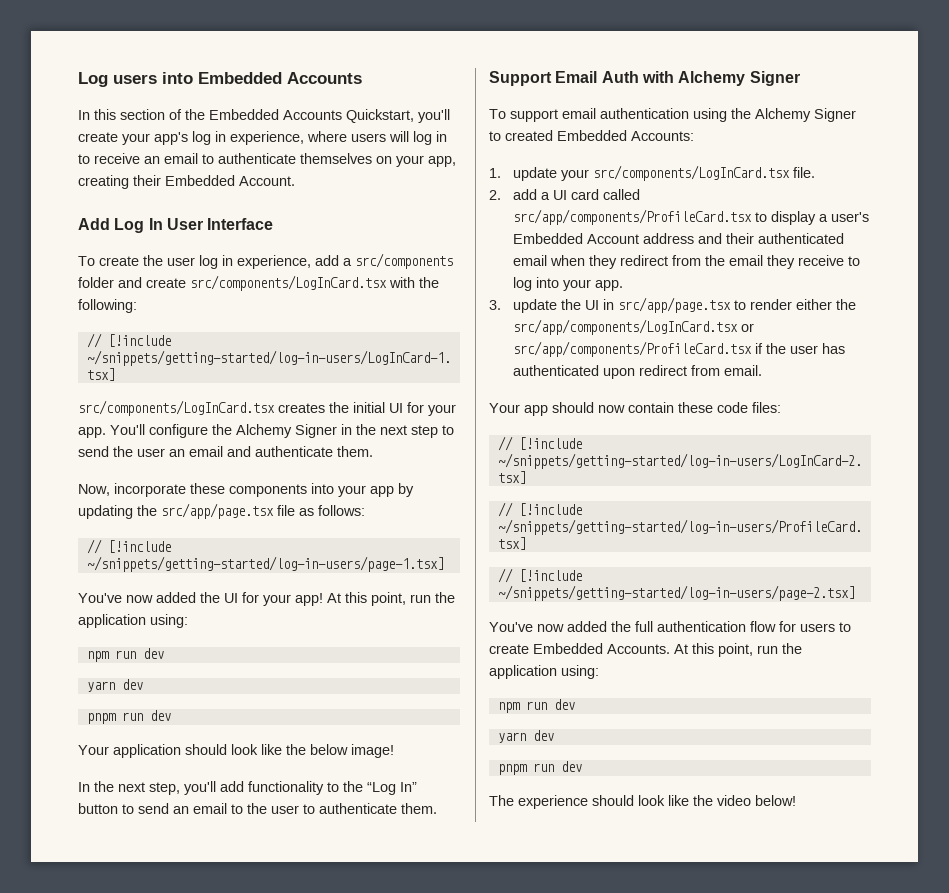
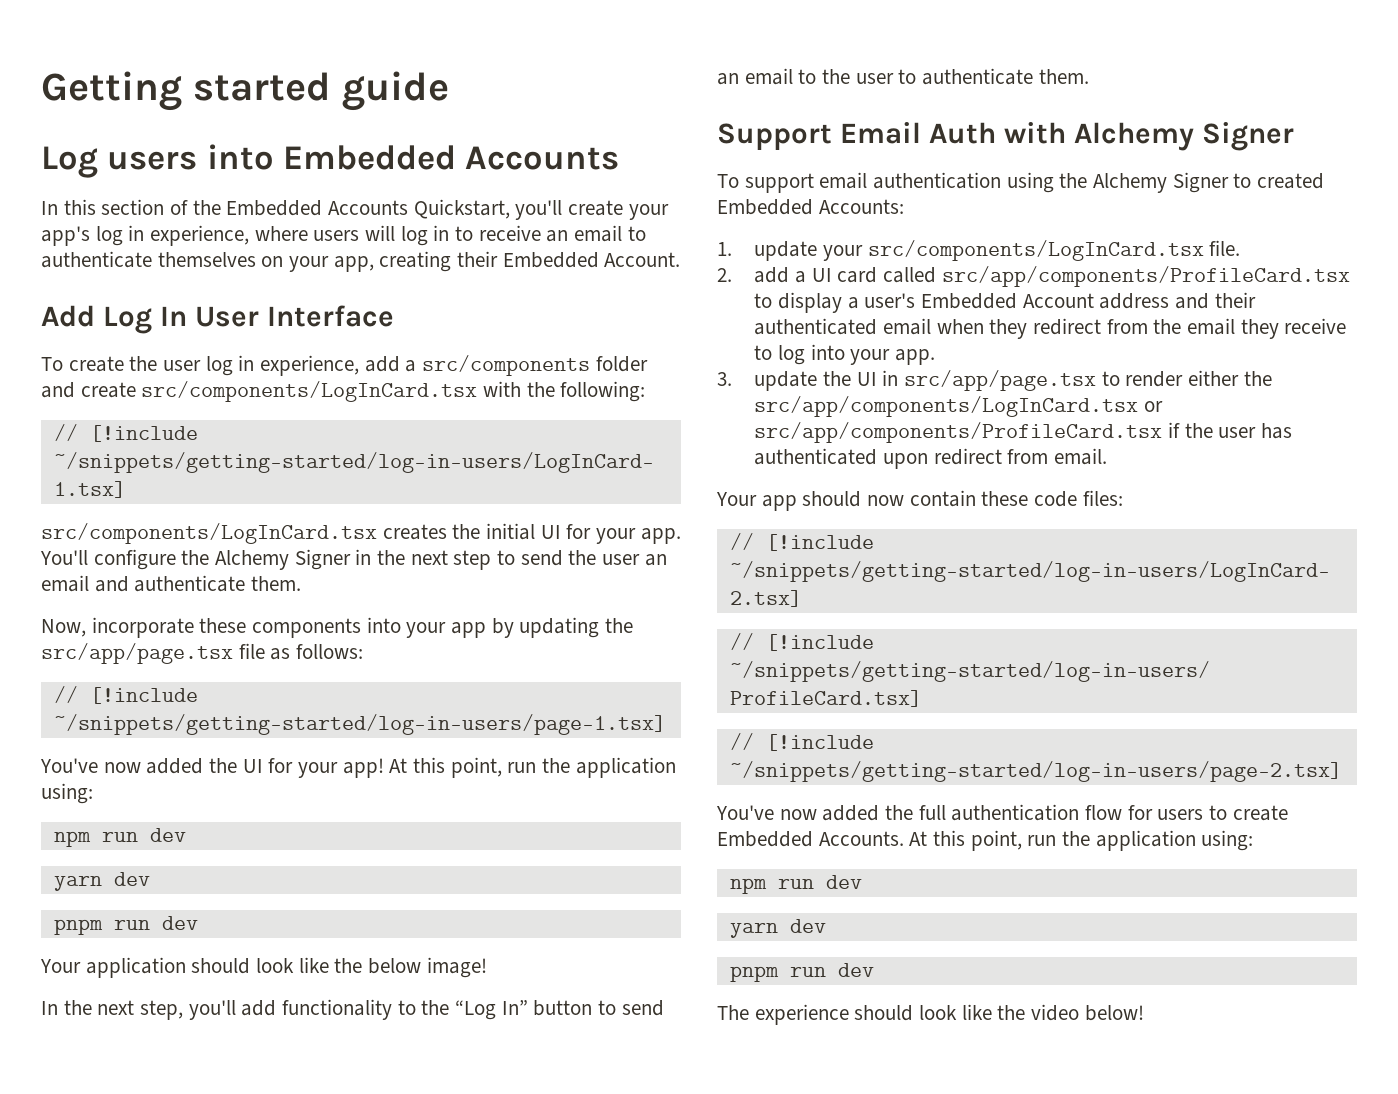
(78, 79) none -> [41,71,449,111] Getting started guide //

